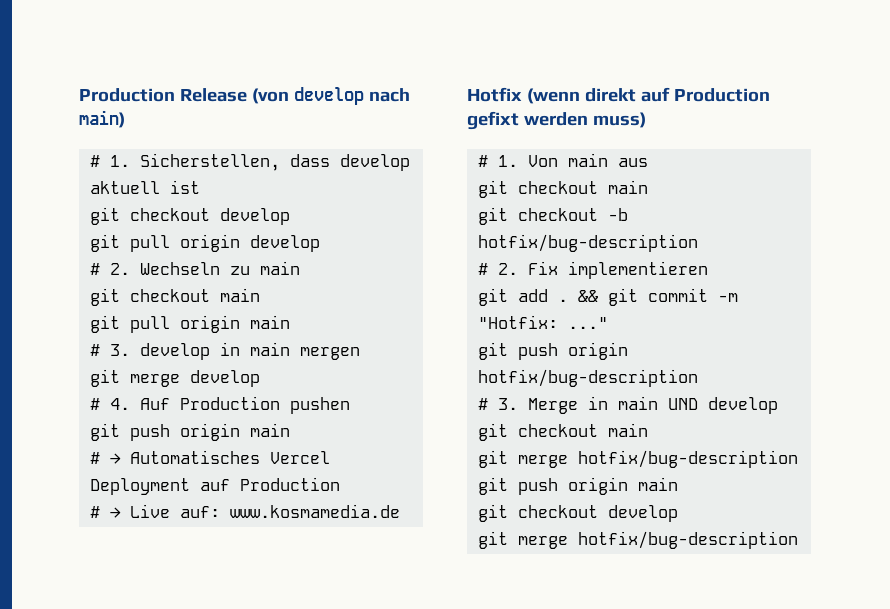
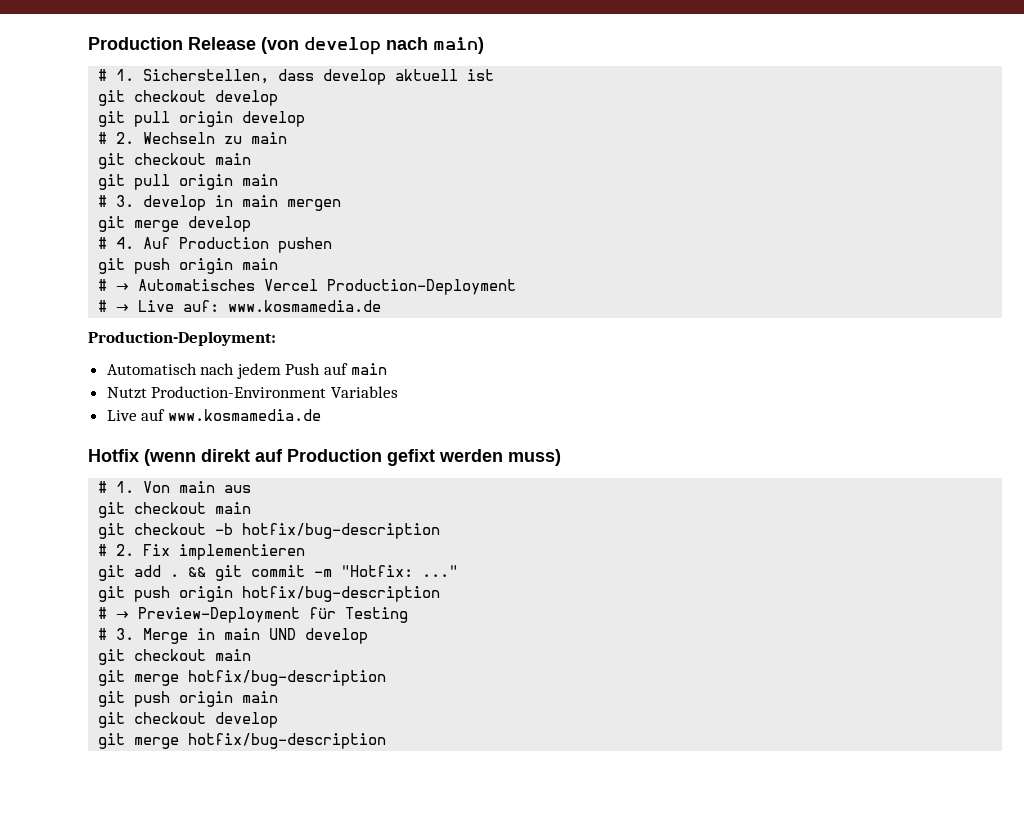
[89,477,340,495] Deployment auf Production -> [327,279,517,295] Production-Deployment
(400, 511) none -> [88,331,276,346] [106,363,387,379] [106,386,398,399] [106,409,321,421] // Production-Deployment: // Automatisch nach jedem Push auf main // Nutzt Production-Environment Variables // Live auf www.kosmamedia.de
(698, 378) none -> [98,607,409,623] // # → Preview-Deployment für Testing

